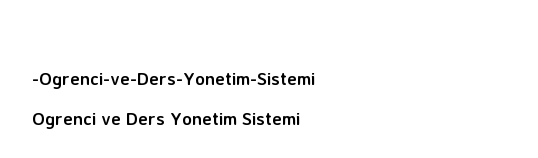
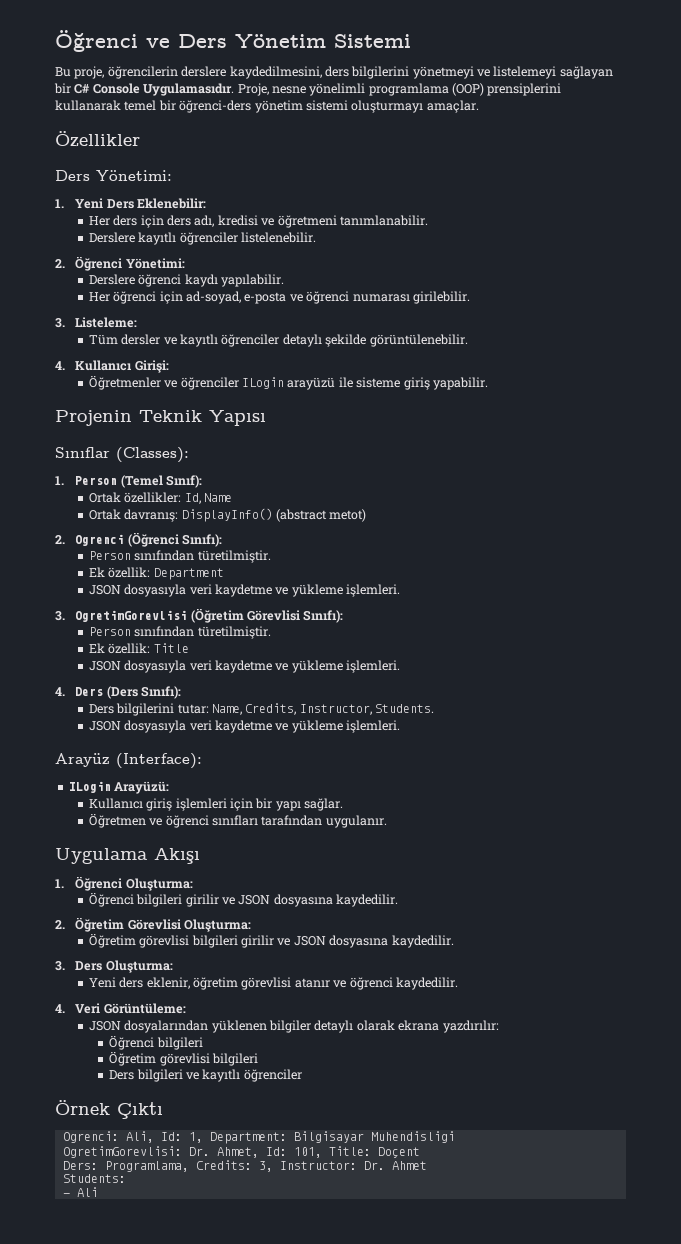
[32,73,315,89] [32,113,96,129] -Ogrenci-ve-Ders-Yonetim-Sistemi // Ogrenci -> [55,30,138,52] Öğrenci
[170,113,237,125] Yonetim -> [235,34,326,48] Yönetim
(300, 119) none -> [55,66,613,79] [54,83,562,96] [55,100,479,113] [55,131,140,148] [55,170,172,181] [55,198,206,209] [88,215,428,228] [88,232,317,245] [55,257,185,271] [88,274,285,287] [88,291,470,304] [55,317,138,328] [88,334,468,347] [55,360,169,373] [88,376,488,390] [55,410,266,426] [55,447,189,463] [55,475,202,488] [88,492,233,504] [88,508,367,522] [55,533,222,547] [88,550,271,563] [88,567,224,580] [88,584,401,597] [55,609,344,623] [88,626,271,639] [88,643,189,654] [88,660,401,673] [55,686,181,699] [88,703,435,716] [88,720,401,733] [55,753,202,769] [68,781,170,794] [88,798,344,811] [88,814,387,828] [55,848,200,864] [55,877,193,891] [88,893,399,907] [55,918,251,932] [88,934,454,948] [55,960,173,973] [88,977,458,990] [55,1003,186,1014] [88,1020,499,1033] [109,1036,203,1050] [109,1052,258,1066] [109,1069,302,1082] [55,1100,163,1119] [62,1131,455,1144] [62,1146,420,1158] [62,1160,427,1172] [62,1174,126,1183] [62,1187,98,1197] // Bu proje, öğrencilerin derslere kaydedilmesini, ders bilgilerini yönetmeyi ve listelemeyi sağlayan bir C# Console Uygulamasıdır. Proje, nesne yönelimli programlama (OOP) prensiplerini kullanarak temel bir öğrenci-ders yönetim sistemi oluşturmayı amaçlar. // Özellikler // Ders Yönetimi: // 1. Yeni Ders Eklenebilir: // Her ders için ders adı, kredisi ve öğretmeni tanımlanabilir. // Derslere kayıtlı öğrenciler listelenebilir. // 2. Öğrenci Yönetimi: // Derslere öğrenci kaydı yapılabilir. // Her öğrenci için ad-soyad, e-posta ve öğrenci numarası girilebilir. // 3. Listeleme: // Tüm dersler ve kayıtlı öğrenciler detaylı şekilde görüntülenebilir. // 4. Kullanıcı Girişi: // Öğretmenler ve öğrenciler ILogin arayüzü ile sisteme giriş yapabilir. // Projenin Teknik Yapısı // Sınıflar (Classes): // 1. Person (Temel Sınıf): // Ortak özellikler: Id, Name // Ortak davranış: DisplayInfo() (abstract metot) // 2. Ogrenci (Öğrenci Sınıfı): // Person sınıfından türetilmiştir. // Ek özellik: Department // JSON dosyasıyla veri kaydetme ve yükleme işlemleri. // 3. OgretimGorevlisi (Öğretim Görevlisi Sınıfı): // Person sınıfından türetilmiştir. // Ek özellik: Title // JSON dosyasıyla veri kaydetme ve yükleme işlemleri. // 4. Ders (Ders Sınıfı): // Ders bilgilerini tutar: Name, Credits, Instructor, Students. // JSON dosyasıyla veri kaydetme ve yükleme işlemleri. // Arayüz (Interface): // ILogin Arayüzü: // Kullanıcı giriş işlemleri için bir yapı sağlar. // Öğretmen ve öğrenci sınıfları tarafından uygulanır. // Uygulama Akışı // 1. Öğrenci Oluşturma: // Öğrenci bilgileri girilir ve JSON dosyasına kaydedilir. // 2. Öğretim Görevlisi Oluşturma: // Öğretim görevlisi bilgileri girilir ve JSON dosyasına kaydedilir. // 3. Ders Oluşturma: // Yeni ders eklenir, öğretim görevlisi atanır ve öğrenci kaydedilir. // 4. Veri Görüntüleme: // JSON dosyalarından yüklenen bilgiler detaylı olarak ekrana yazdırılır: // Öğrenci bilgileri // Öğretim görevlisi bilgileri // Ders bilgileri ve kayıtlı öğrenciler // Örnek Çıktı // Ogrenci: Ali, Id: 1, Department: Bilgisayar Muhendisligi // OgretimGorevlisi: Dr. Ahmet, Id: 101, Title: Doçent // Ders: Programlama, Credits: 3, Instructor: Dr. Ahmet // Students: // - Ali

